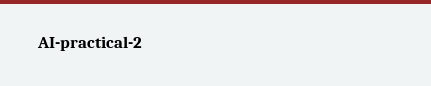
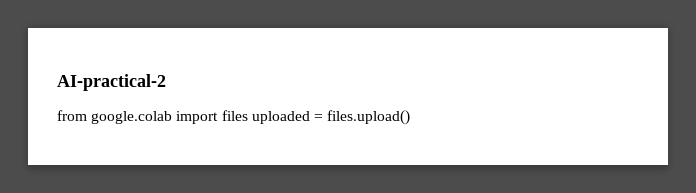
(142, 43) none -> [57,110,411,125] // from google.colab import files uploaded = files.upload()

